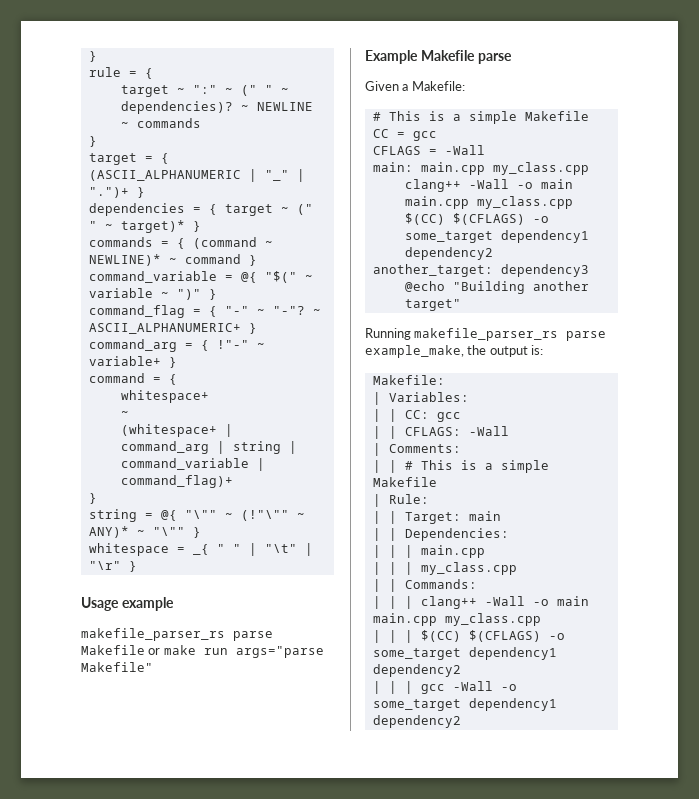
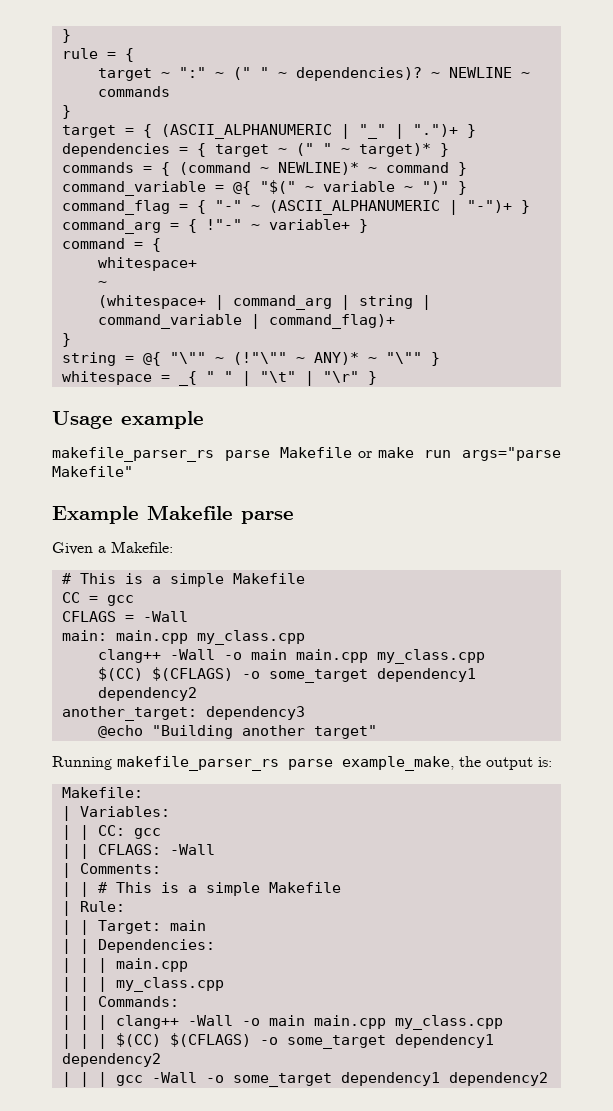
[272,306,321,315] [88,323,241,334] "-"? ~ ASCII_ALPHANUMERIC+ -> [268,200,512,215] (ASCII_ALPHANUMERIC | "-")+

